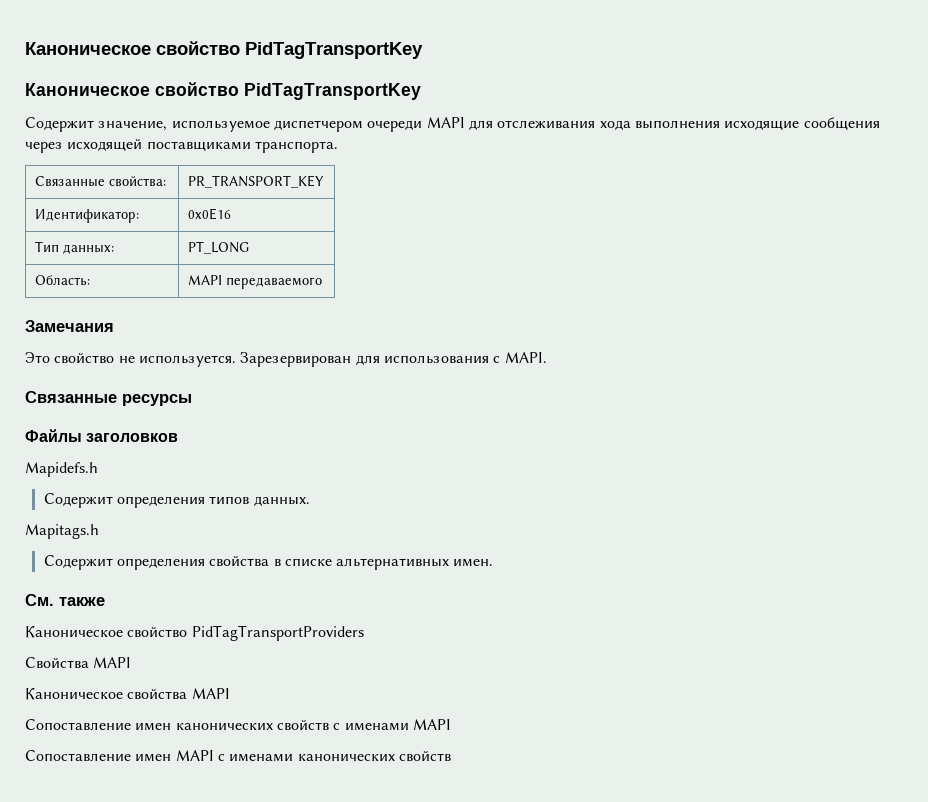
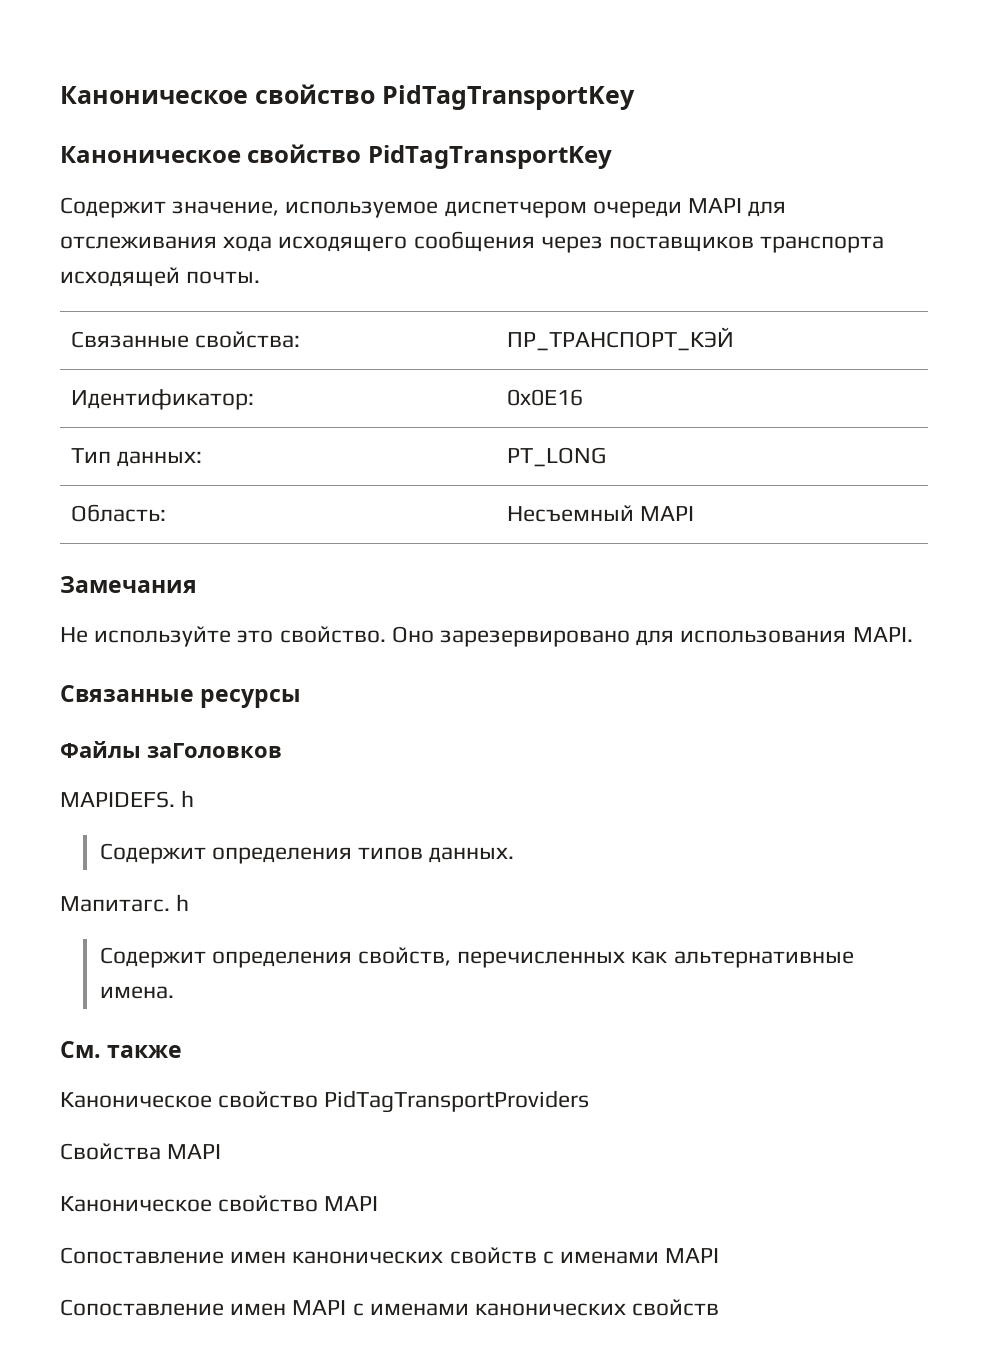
[634,117,880,131] [25,139,338,153] выполнения исходящие сообщения через исходящей поставщиками транспорта. -> [278,231,885,253] [60,267,261,287] исходящего сообщения через поставщиков транспорта исходящей почты.
[188,175,325,188] PR_TRANSPORT_KEY -> [506,327,734,351] ПР_ТРАНСПОРТ_КЭЙ
[188,275,323,289] MAPI передаваемого -> [506,505,695,522] Несъемный MAPI
[25,352,352,367] Это свойство не используется. Зарезервирован -> [60,626,631,647] Не используйте это свойство. Оно зарезервировано
[493,356,501,363] с -> (847, 636) none
[86,433,179,442] [25,462,98,477] заголовков // Mapidefs.h -> [147,743,282,758] [60,790,195,808] заГоловков // MAPIDEFS. h
[25,524,99,539] [43,555,494,570] Mapitags.h // Содержит определения свойства в списке альтернативных имен. -> [60,894,190,912] [99,947,854,968] [99,986,174,999] Мапитагс. h // Содержит определения свойств, перечисленных как альтернативные имена.
[127,689,188,700] свойства -> [218,1195,319,1212] свойство

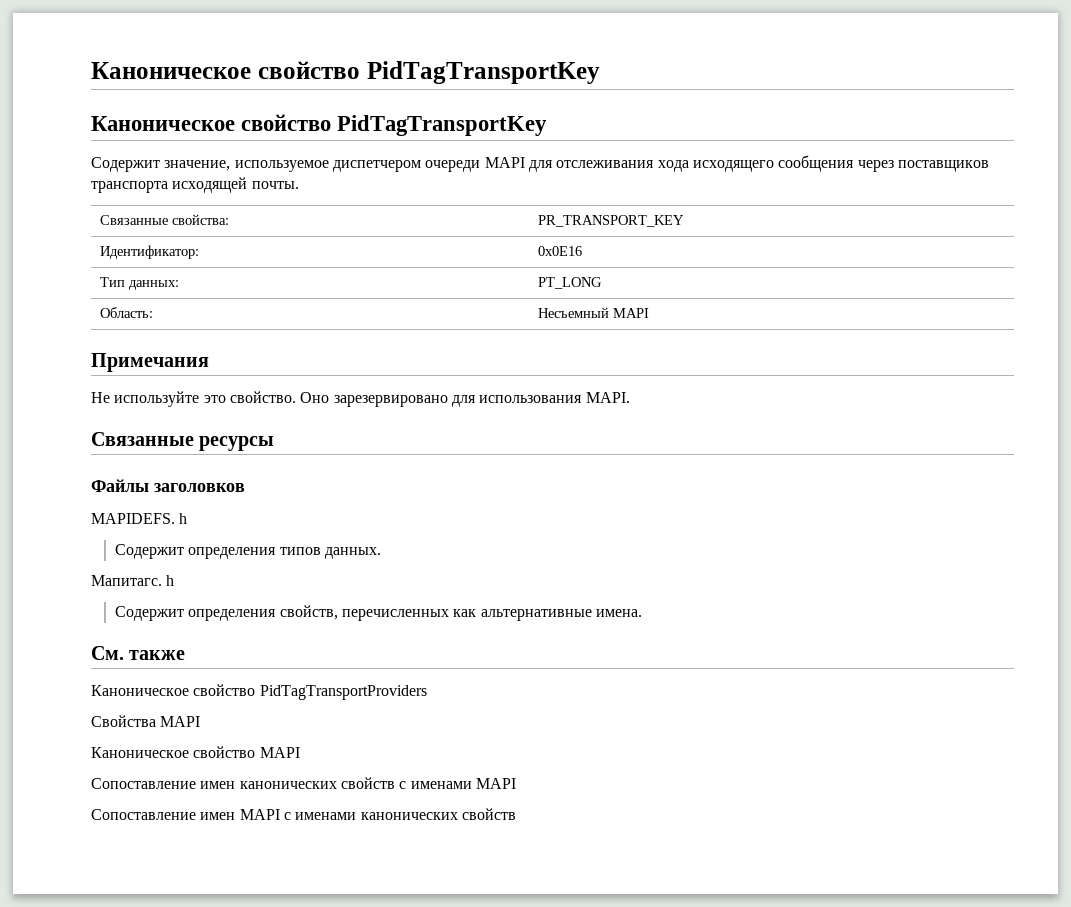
[506,327,734,351] ПР_ТРАНСПОРТ_КЭЙ -> [537,215,684,227] PR_TRANSPORT_KEY
[60,576,197,593] Замечания -> [91,353,209,372] Примечания
[147,743,282,758] заГоловков -> [154,483,245,492] заголовков

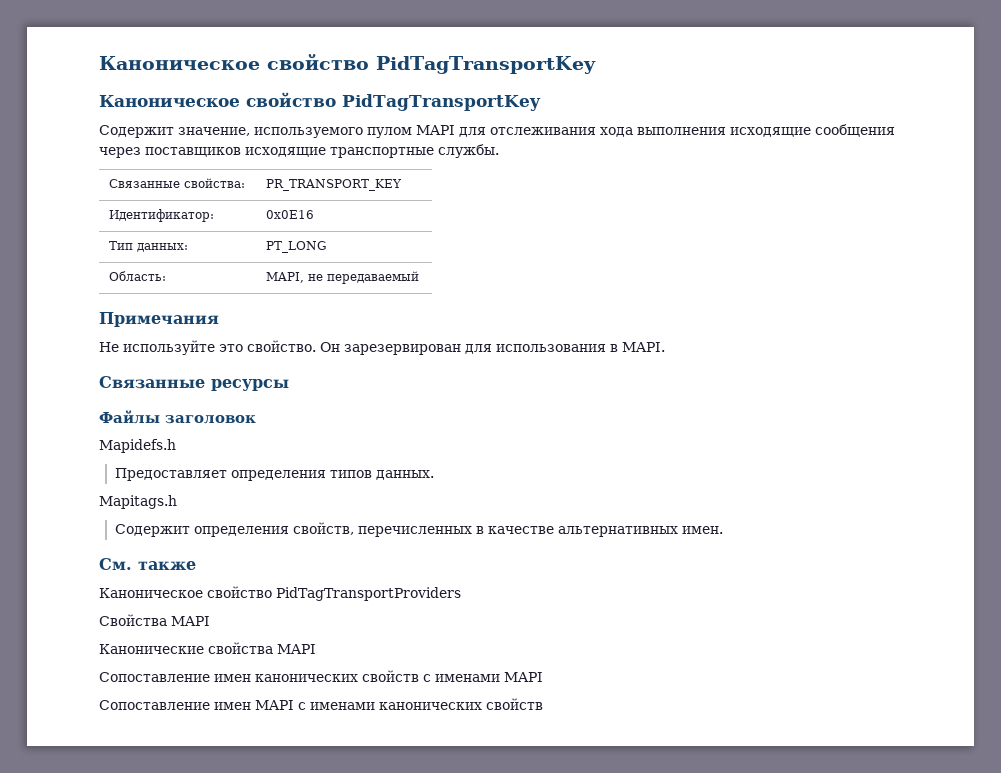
[234,160,481,172] используемое диспетчером очереди -> [254,127,412,138] используемого пулом
[692,160,774,172] исходящего -> [637,127,811,137] выполнения исходящие
[91,177,299,193] транспорта исходящей почты. -> [245,144,499,158] исходящие транспортные службы.
[537,307,649,318] Несъемный MAPI -> [266,271,420,284] MAPI, не передаваемый
[300,392,448,407] Оно зарезервировано -> [320,342,461,355] Он зарезервирован
(583, 399) none -> [610,344,618,352] в
[154,483,245,492] [91,513,188,524] [115,544,185,559] заголовков // MAPIDEFS. h // Содержит -> [165,415,256,424] [99,439,176,453] [114,468,227,481] заголовок // Mapidefs.h // Предоставляет
[91,575,175,586] Мапитагс. h -> [99,495,177,509] Mapitags.h
[453,609,643,621] как альтернативные имена. -> [475,526,723,537] в качестве альтернативных имен.
[91,746,256,758] Каноническое свойство -> [99,642,273,654] Канонические свойства

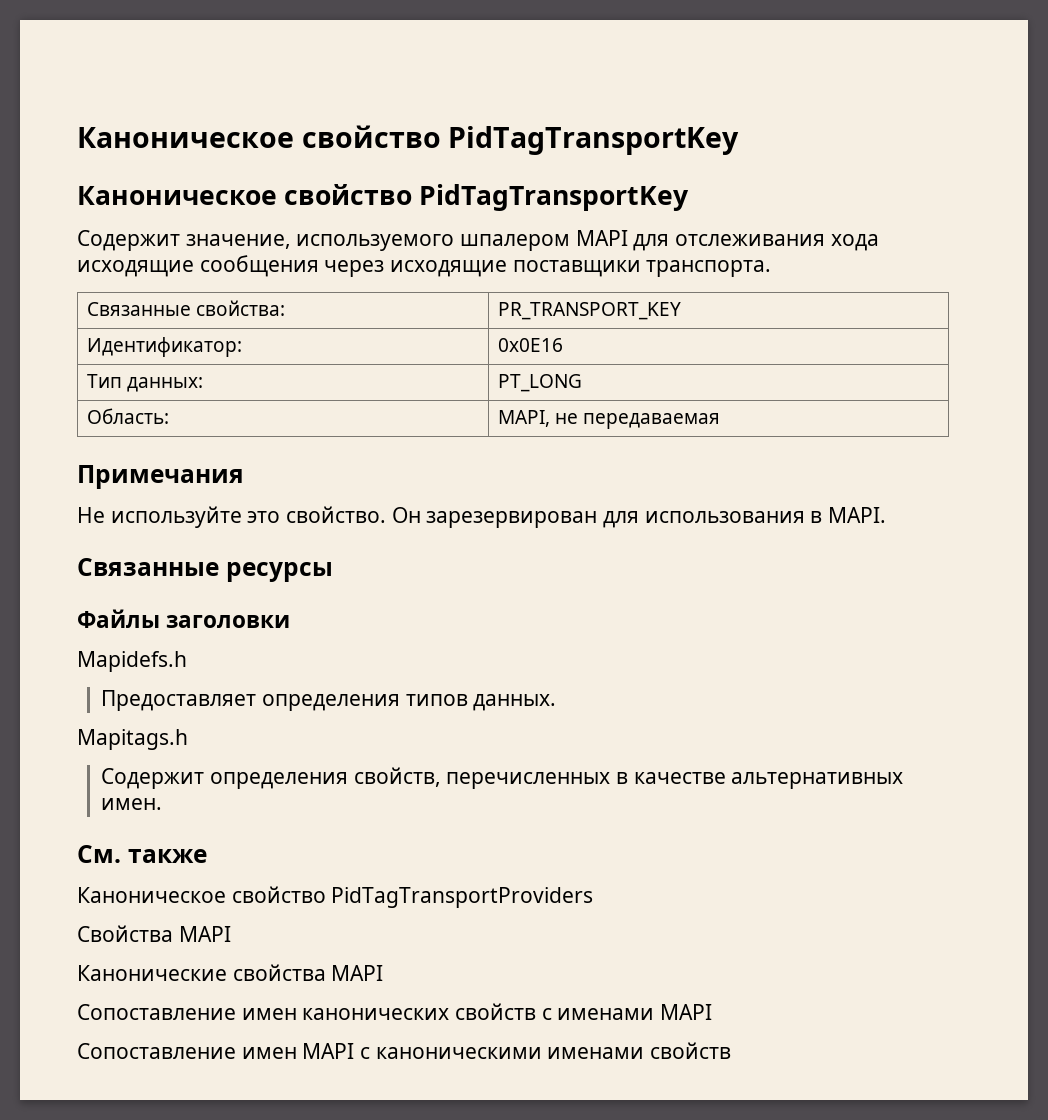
[367,127,412,138] пулом -> [460,234,571,251] шпалером
[637,127,726,135] выполнения -> (879, 242) none
[145,144,499,158] поставщиков исходящие транспортные службы. -> [390,260,772,277] исходящие поставщики транспорта.
[327,271,420,284] передаваемый -> [583,413,721,429] передаваемая
[165,415,256,424] заголовок -> [166,615,291,628] заголовки
[310,702,482,710] именами канонических -> [375,1047,645,1059] каноническими именами

